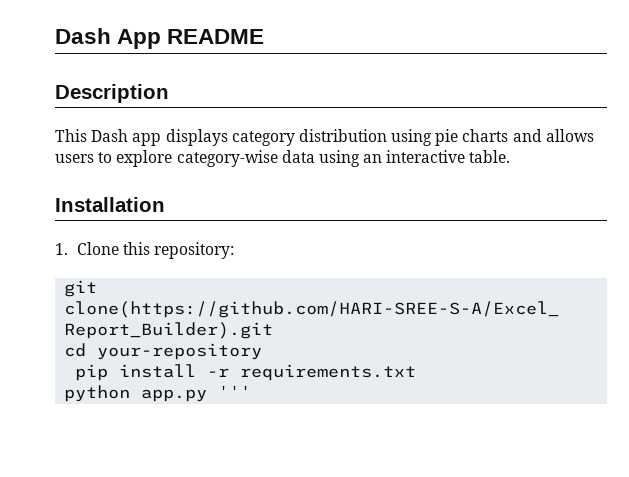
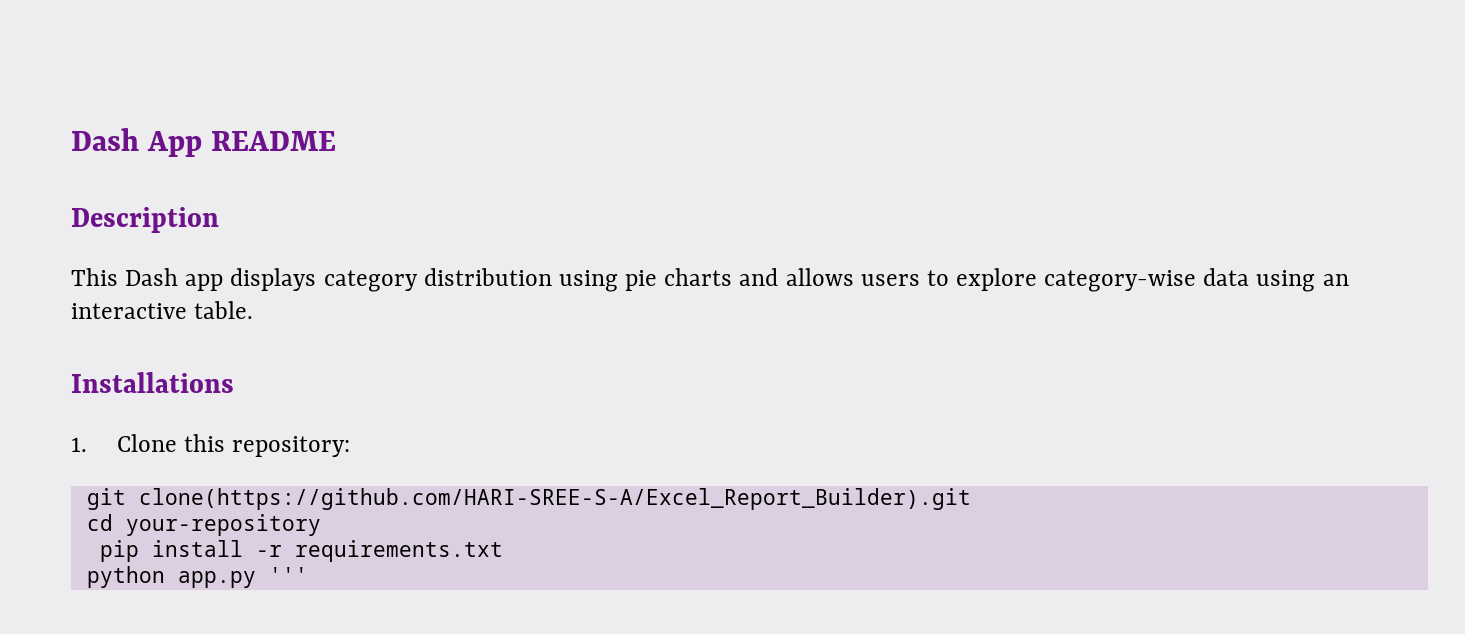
[55,197,165,212] Installation -> [71,372,234,393] Installations

